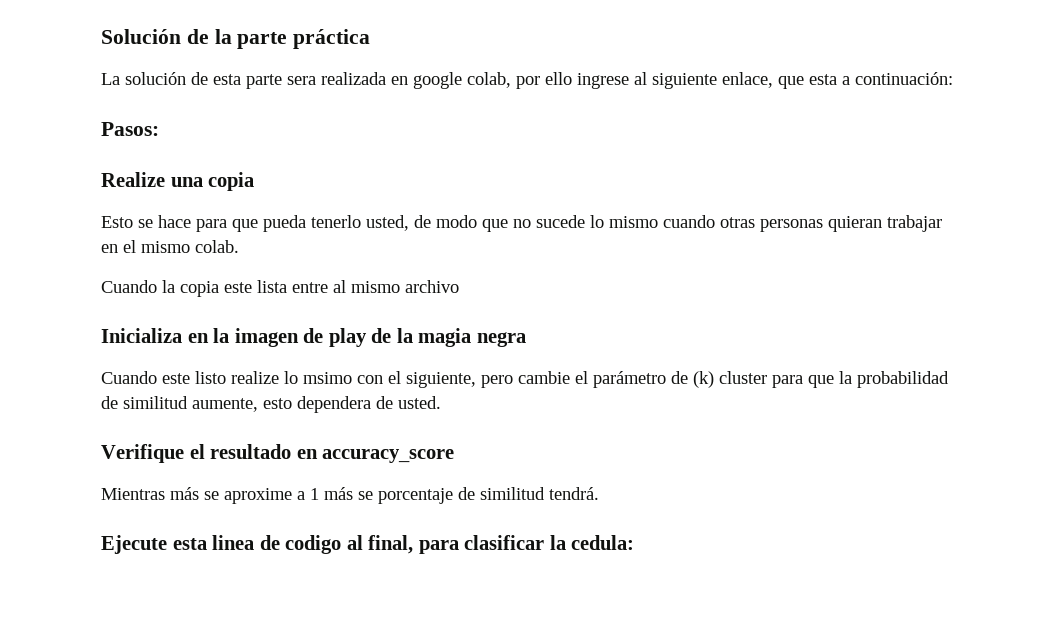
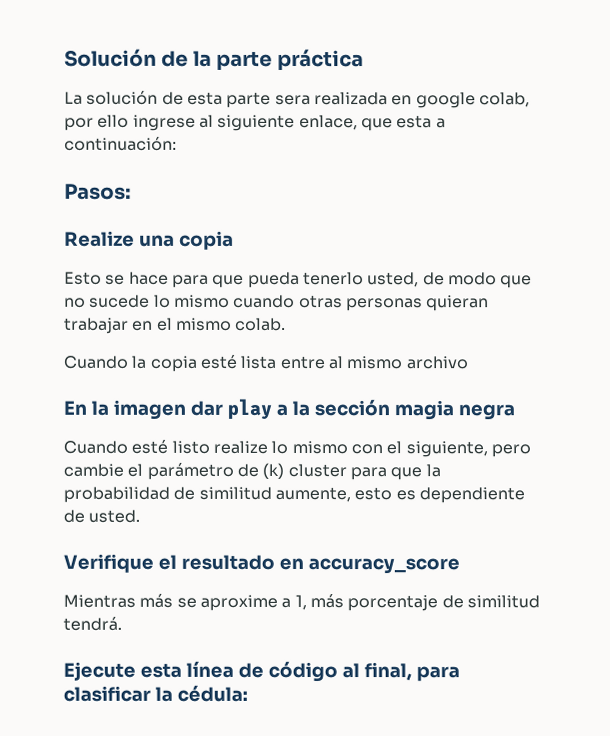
[224,282,252,293] este -> [199,354,238,369] esté
[101,328,413,347] Inicializa en la imagen de play de la -> [63,398,390,420] En la imagen dar play a la sección
[162,373,190,384] este -> [131,439,169,454] esté
[303,372,352,384] msimo -> [291,440,348,455] mismo
[297,396,371,413] dependera -> [395,487,525,504] es dependiente
[310,487,373,500] 1 más se -> [294,594,344,611] 1, más
[212,535,342,554] linea de codigo -> [185,660,338,683] línea de código
[571,535,635,550] cedula: -> [176,684,248,702] cédula:

